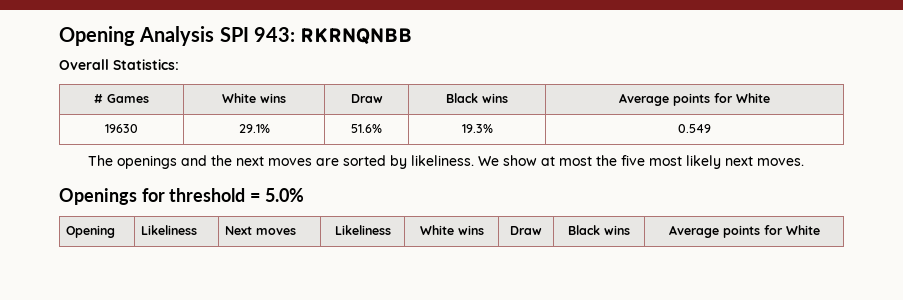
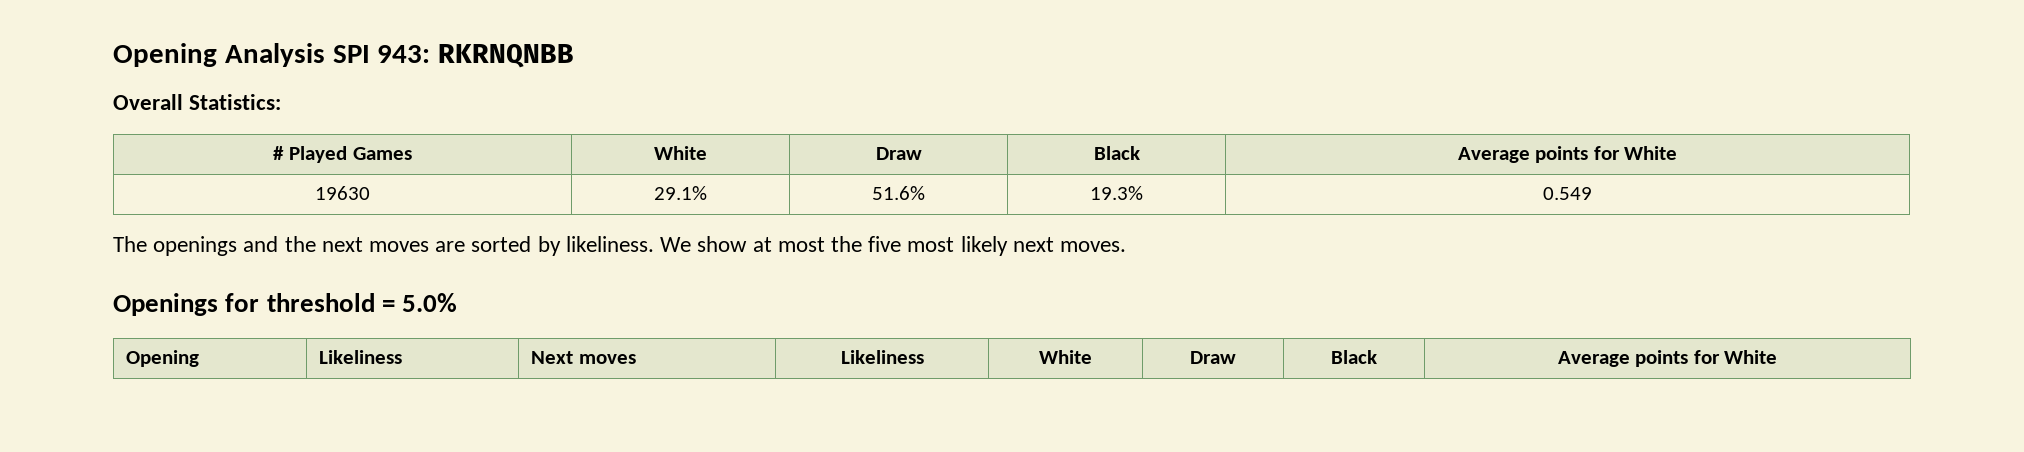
(103, 98) none -> [289,146,347,163] Played
[260,93,286,103] [350,94,383,103] [446,93,508,103] wins | Draw | Black wins -> [875,147,922,160] [1093,146,1140,160] | Draw | Black
[457,225,484,235] [510,226,542,235] [568,225,630,235] wins | Draw | Black wins -> [1190,351,1236,364] [1331,350,1377,364] | Draw | Black

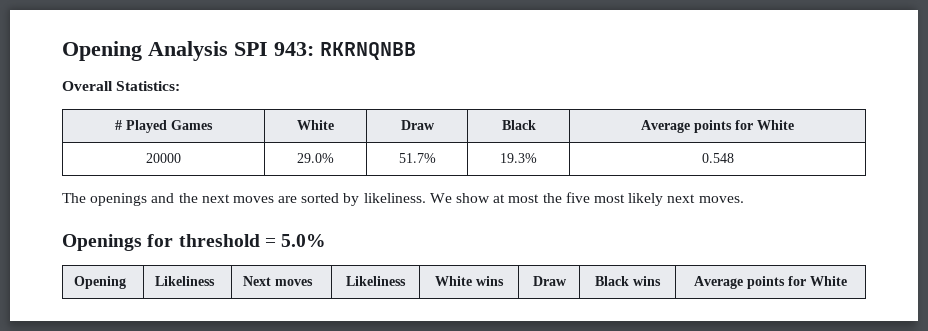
[315,186,370,200] [654,186,707,200] [872,186,925,200] 19630 | 29.1% | 51.6% -> [146,153,181,163] [297,153,334,163] [398,153,436,163] 20000 | 29.0% | 51.7%
[1543,187,1592,200] 0.549 -> [701,153,734,163] 0.548
[1190,351,1236,364] [1331,350,1377,364] | Draw | Black -> [476,276,504,286] [532,276,567,286] [595,276,661,286] wins | Draw | Black wins

